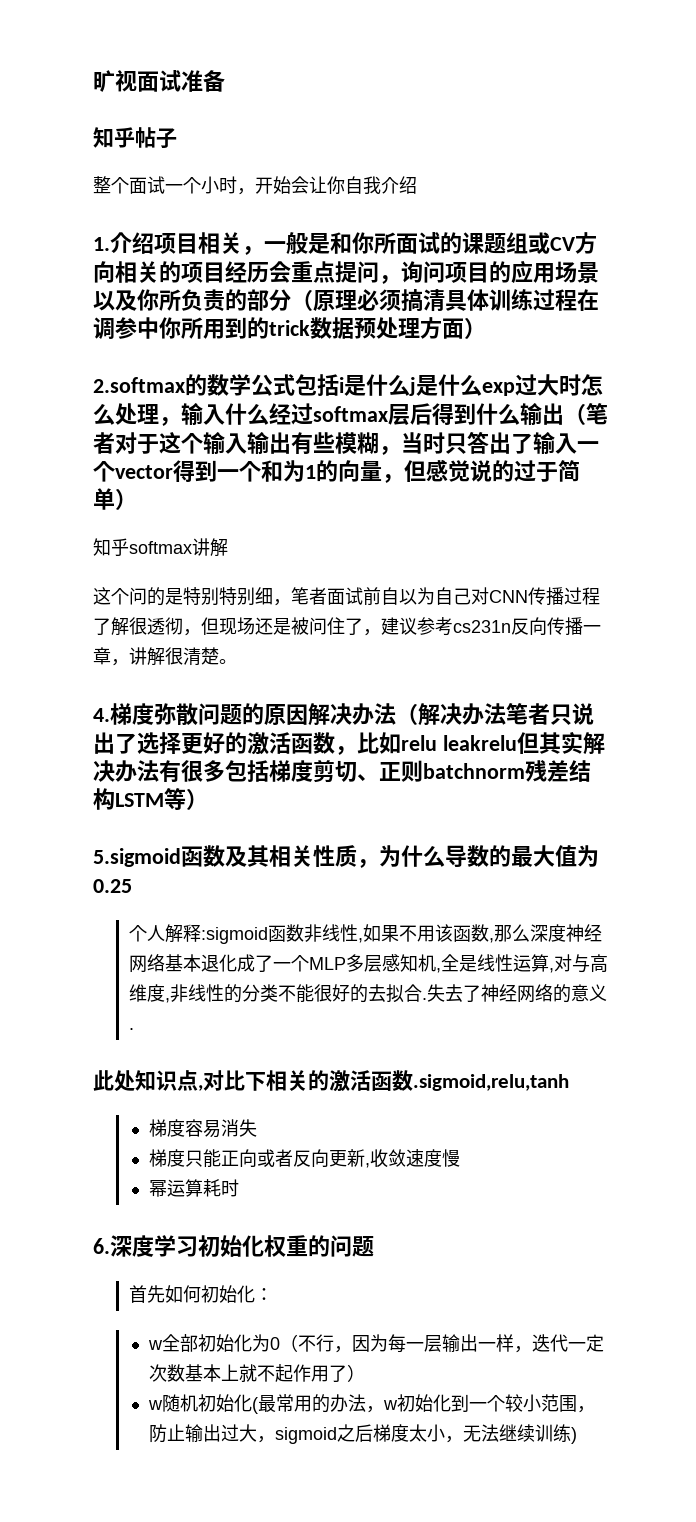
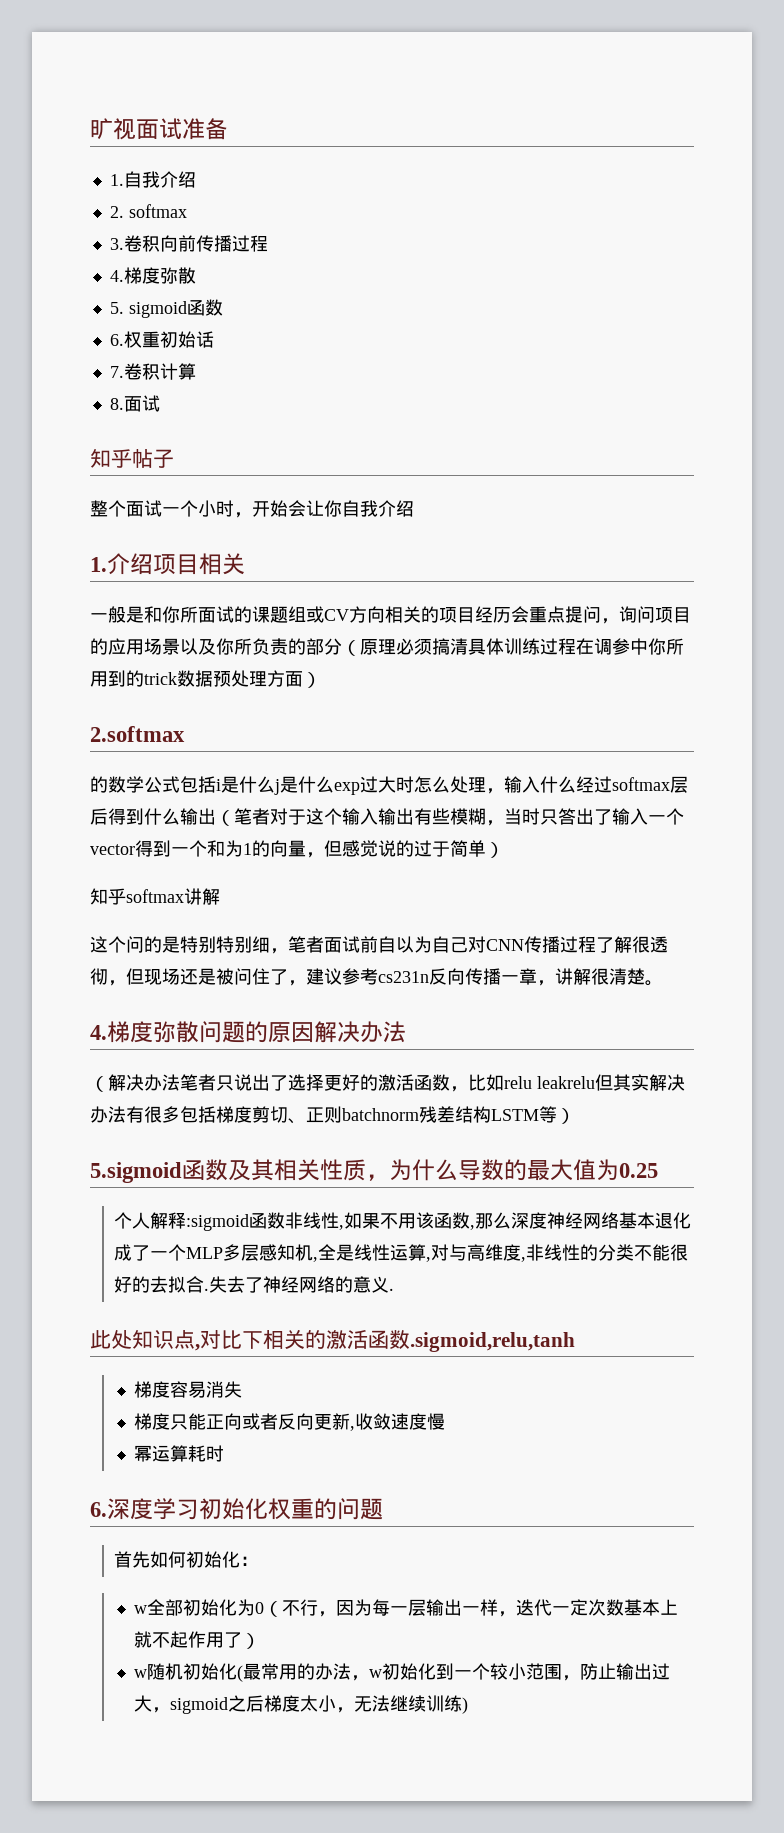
(225, 81) none -> [109,171,196,188] [109,204,187,218] [109,235,268,252] [109,267,196,284] [109,299,223,318] [109,331,214,348] [109,363,196,380] [109,395,160,412] // 1.自我介绍 // 2. softmax // 3.卷积向前传播过程 // 4.梯度弥散 // 5. sigmoid函数 // 6.权重初始话 // 7.卷积计算 // 8.面试
[242,246,264,255] ， -> (245, 564) //
(185, 385) none -> (185, 734) //
(396, 714) none -> (406, 1032) //

